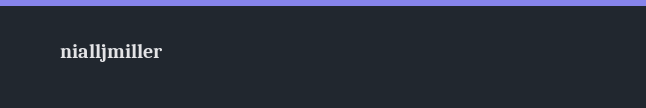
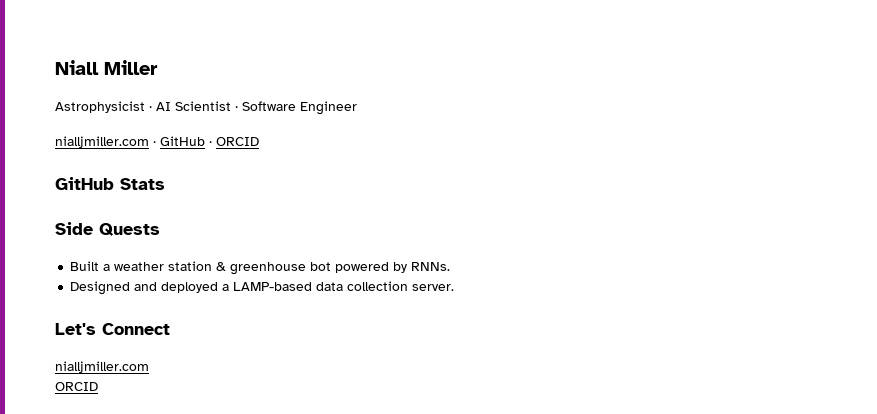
[60,43,163,62] nialljmiller -> [55,60,158,75] [55,101,357,115] [55,136,259,148] [55,177,165,190] [55,222,160,236] [70,261,451,275] [70,281,455,295] [55,323,170,335] [55,361,149,373] [55,382,98,391] Niall Miller // Astrophysicist · AI Scientist · Software Engineer // nialljmiller.com · GitHub · ORCID // GitHub Stats // Side Quests // Built a weather station & greenhouse bot powered by RNNs. // Designed and deployed a LAMP-based data collection server. // Let's Connect // nialljmiller.com // ORCID

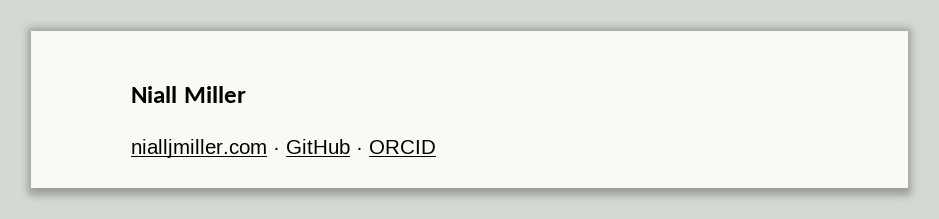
[55,101,357,115] // Astrophysicist · AI Scientist · Software Engineer -> (246, 94) none
[55,177,165,190] [55,222,160,236] [70,261,451,275] [70,281,455,295] [55,323,170,335] [55,361,149,373] [55,382,98,391] // GitHub Stats // Side Quests // Built a weather station & greenhouse bot powered by RNNs. // Designed and deployed a LAMP-based data collection server. // Let's Connect // nialljmiller.com // ORCID -> (436, 147) none

